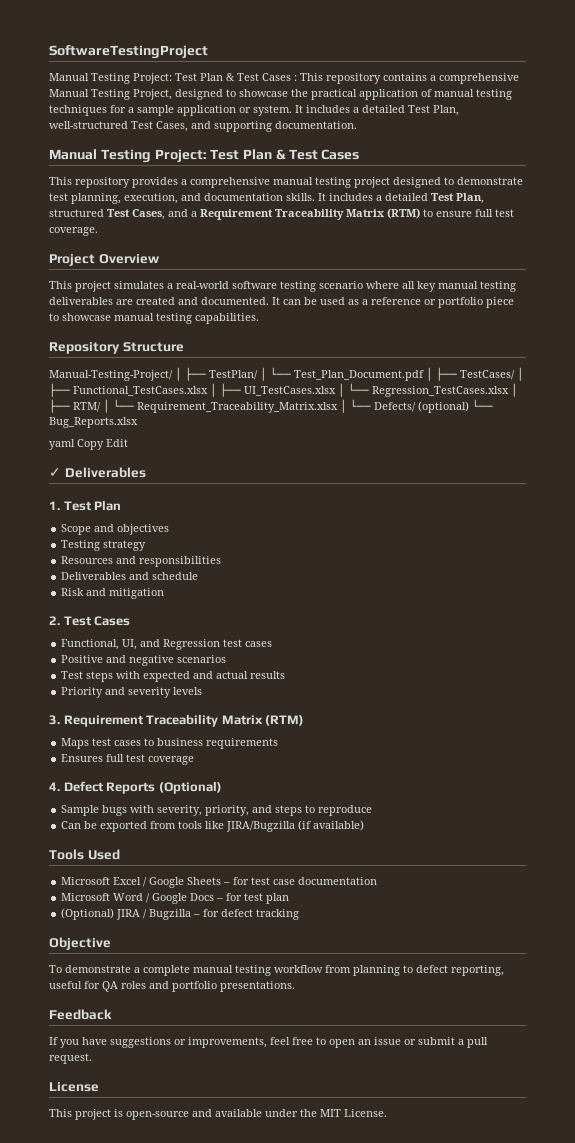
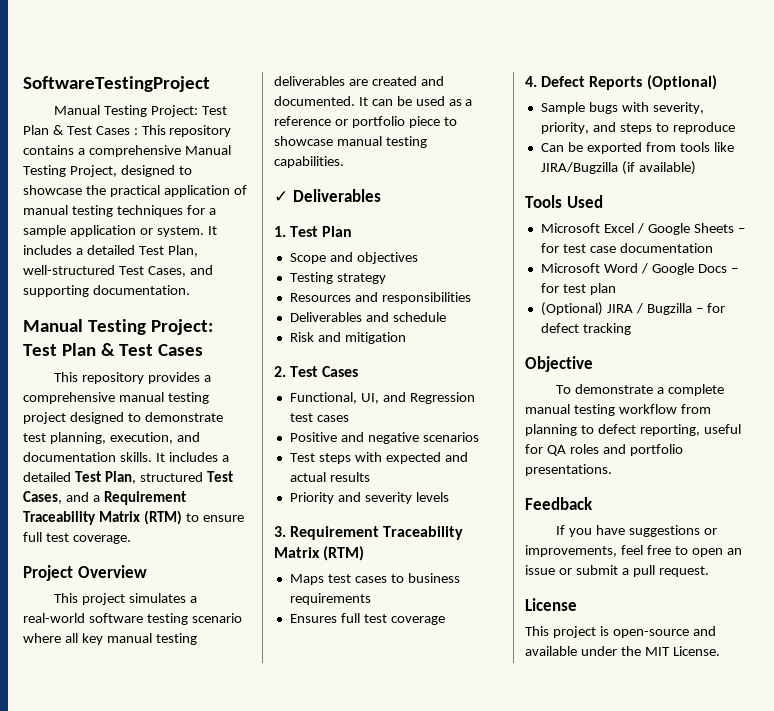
[49,342,184,354] [49,367,524,381] [49,383,518,397] [49,399,493,413] [49,417,138,428] [49,439,128,450] // Repository Structure // Manual-Testing-Project/ │ ├── TestPlan/ │ └── Test_Plan_Document.pdf │ ├── TestCases/ │ ├── Functional_TestCases.xlsx │ ├── UI_TestCases.xlsx │ └── Regression_TestCases.xlsx │ ├── RTM/ │ └── Requirement_Traceability_Matrix.xlsx │ └── Defects/ (optional) └── Bug_Reports.xlsx // yaml Copy Edit -> (344, 162) none

